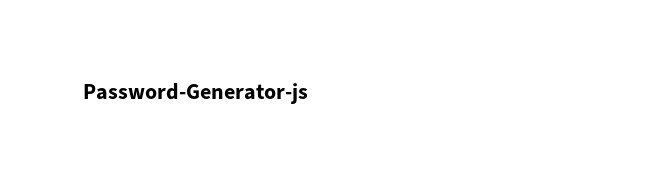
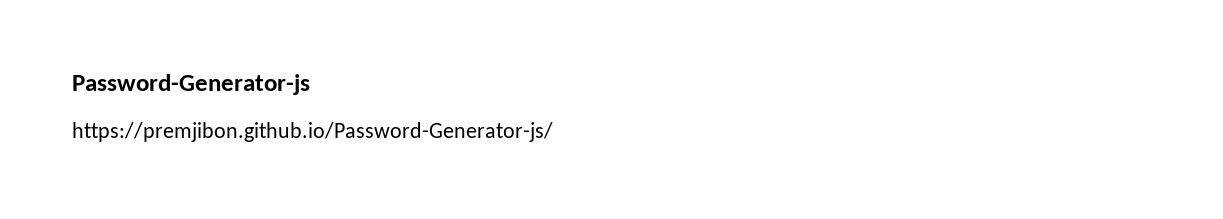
(308, 93) none -> [72,122,553,142] // https://premjibon.github.io/Password-Generator-js/

